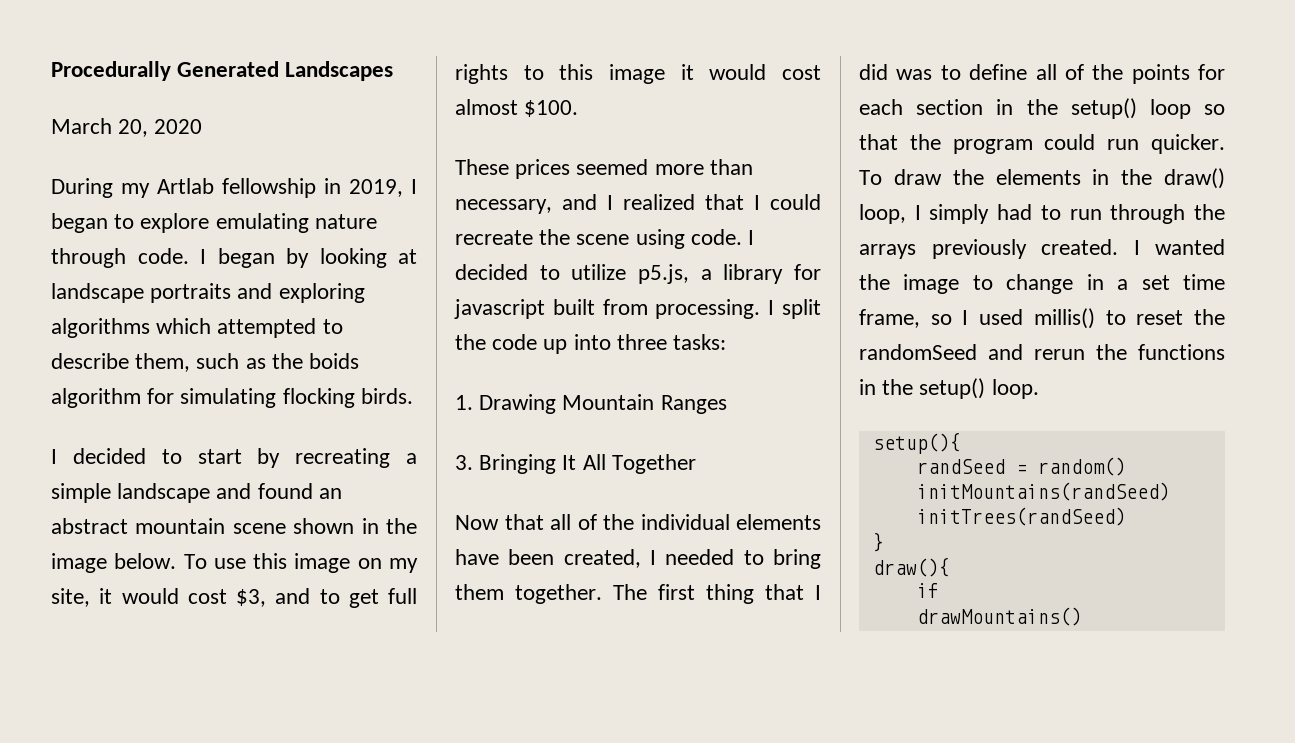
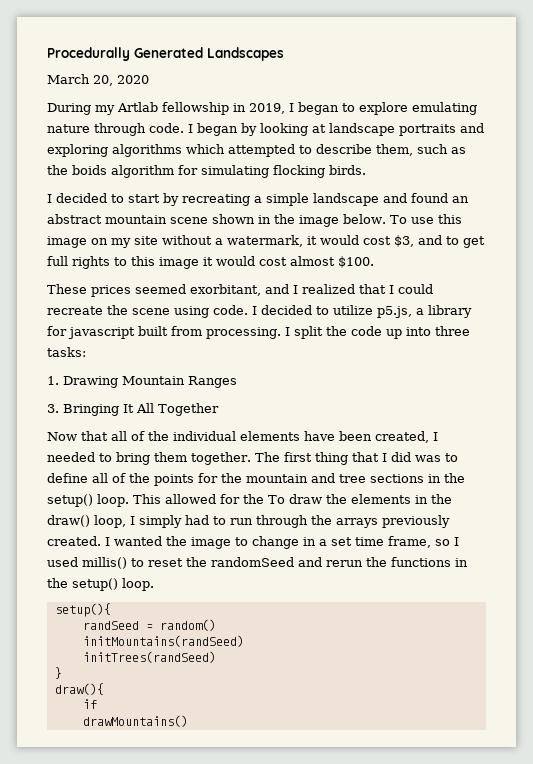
[51,588,90,607] site, -> [134,235,303,247] site without a watermark,
[654,159,753,175] [455,199,552,214] more than necessary, -> [190,284,261,296] exorbitant,
[859,98,1225,119] [859,134,1225,154] each section in the setup() loop so that the program could run quicker. -> [221,473,465,483] [47,494,264,507] the mountain and tree sections in the setup() loop. This allowed for the

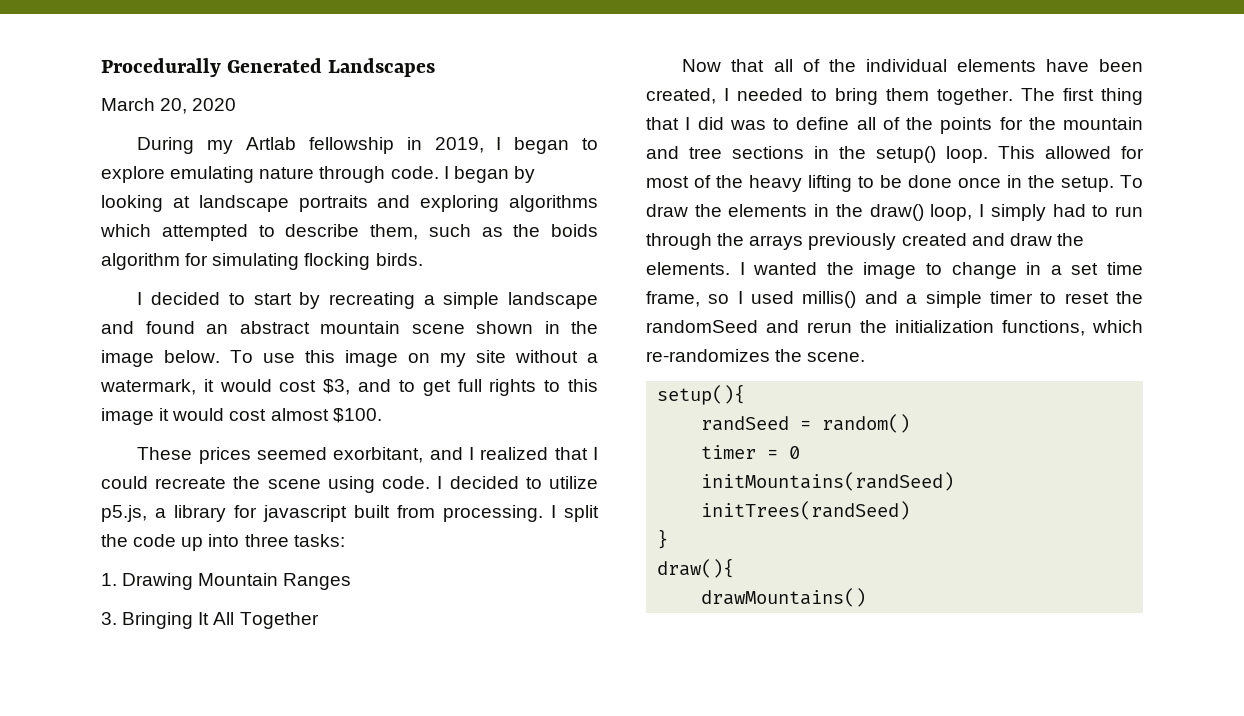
[243,494,264,504] the -> [646,175,1114,192] most of the heavy lifting to be done once in the setup.
[47,536,101,546] created. -> [901,233,1084,246] [646,262,730,275] created and draw the elements.
(127, 563) none -> [864,291,1033,308] and a simple timer
[391,557,468,567] [47,578,154,591] functions in the setup() loop. -> [895,320,1143,336] [646,349,866,362] initialization functions, which re-randomizes the scene.
(216, 625) none -> [701,445,801,459] // timer = 0
[82,699,97,709] // if -> (735, 568) none

